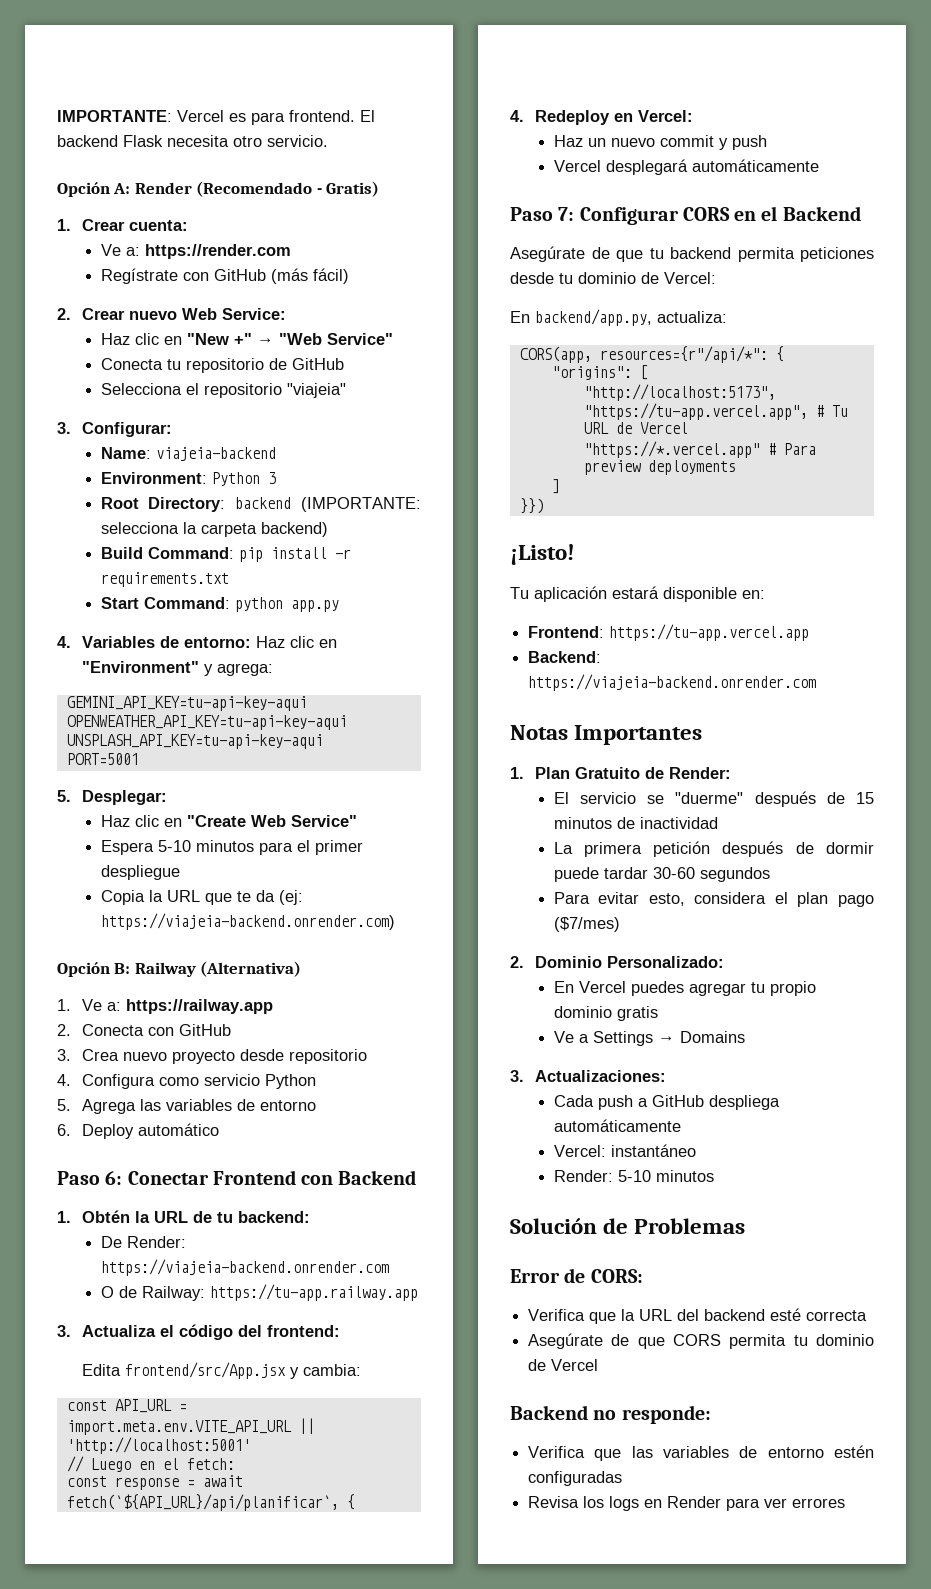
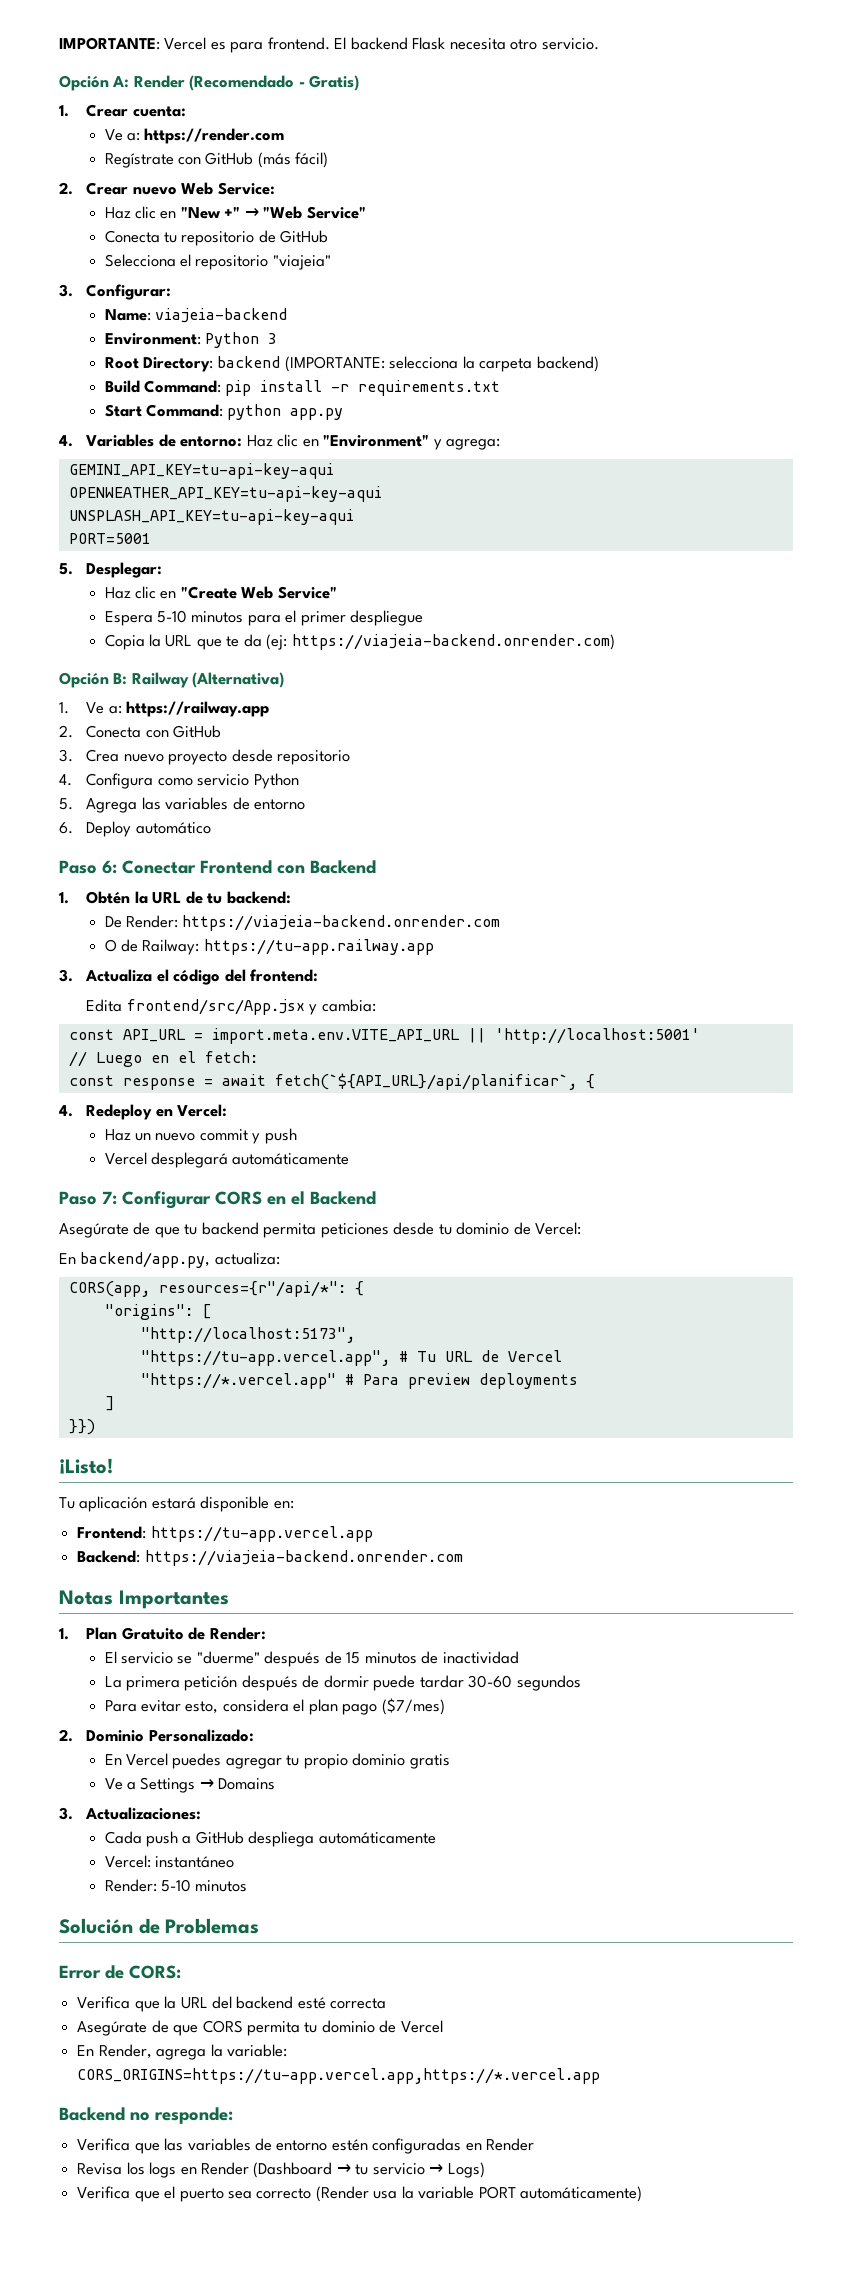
(599, 1365) none -> [77,2044,287,2060] [77,2068,601,2084] // En Render, agrega la variable: CORS_ORIGINS=https://tu-app.vercel.app,https://*.vercel.app
(623, 1478) none -> [465,2138,535,2151] en Render
[726,1498,846,1511] para ver errores -> [253,2162,485,2178] [77,2186,643,2202] (Dashboard → tu servicio → Logs) // Verifica que el puerto sea correcto (Render usa la variable PORT automáticamente)

